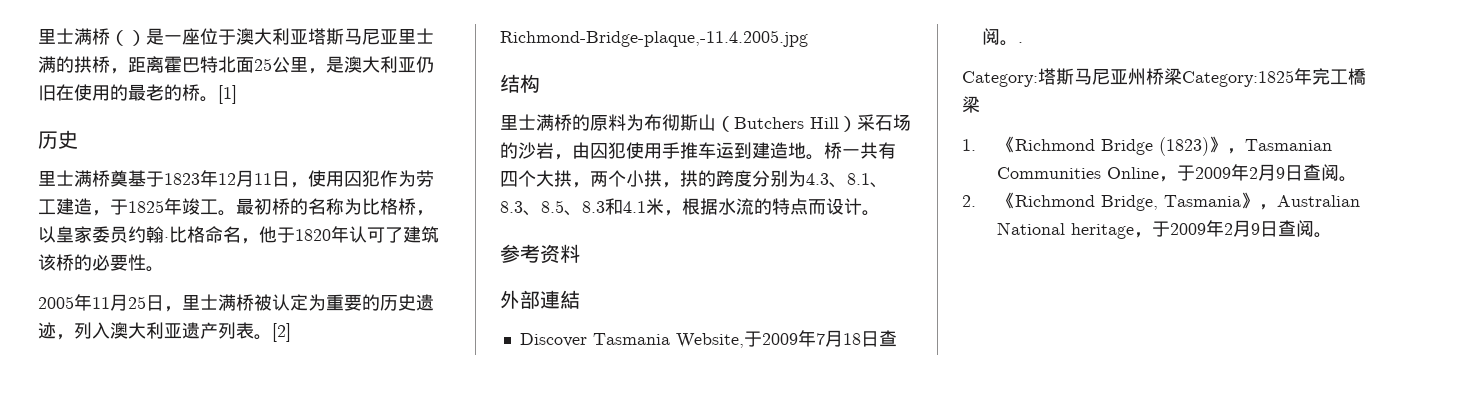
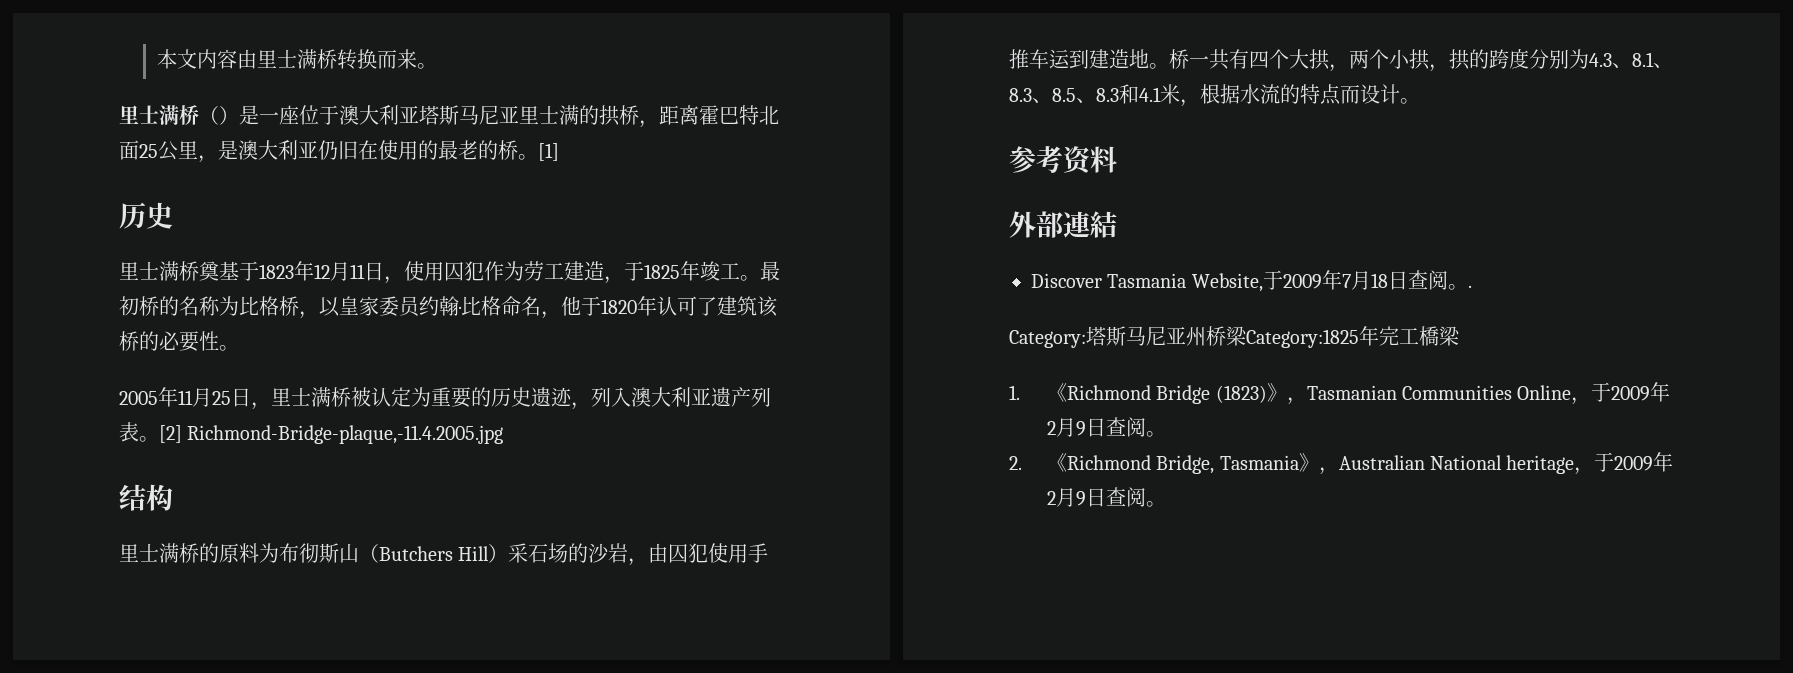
(38, 36) none -> [156,49,437,70] 本文内容由里士满桥转换而来。 //

